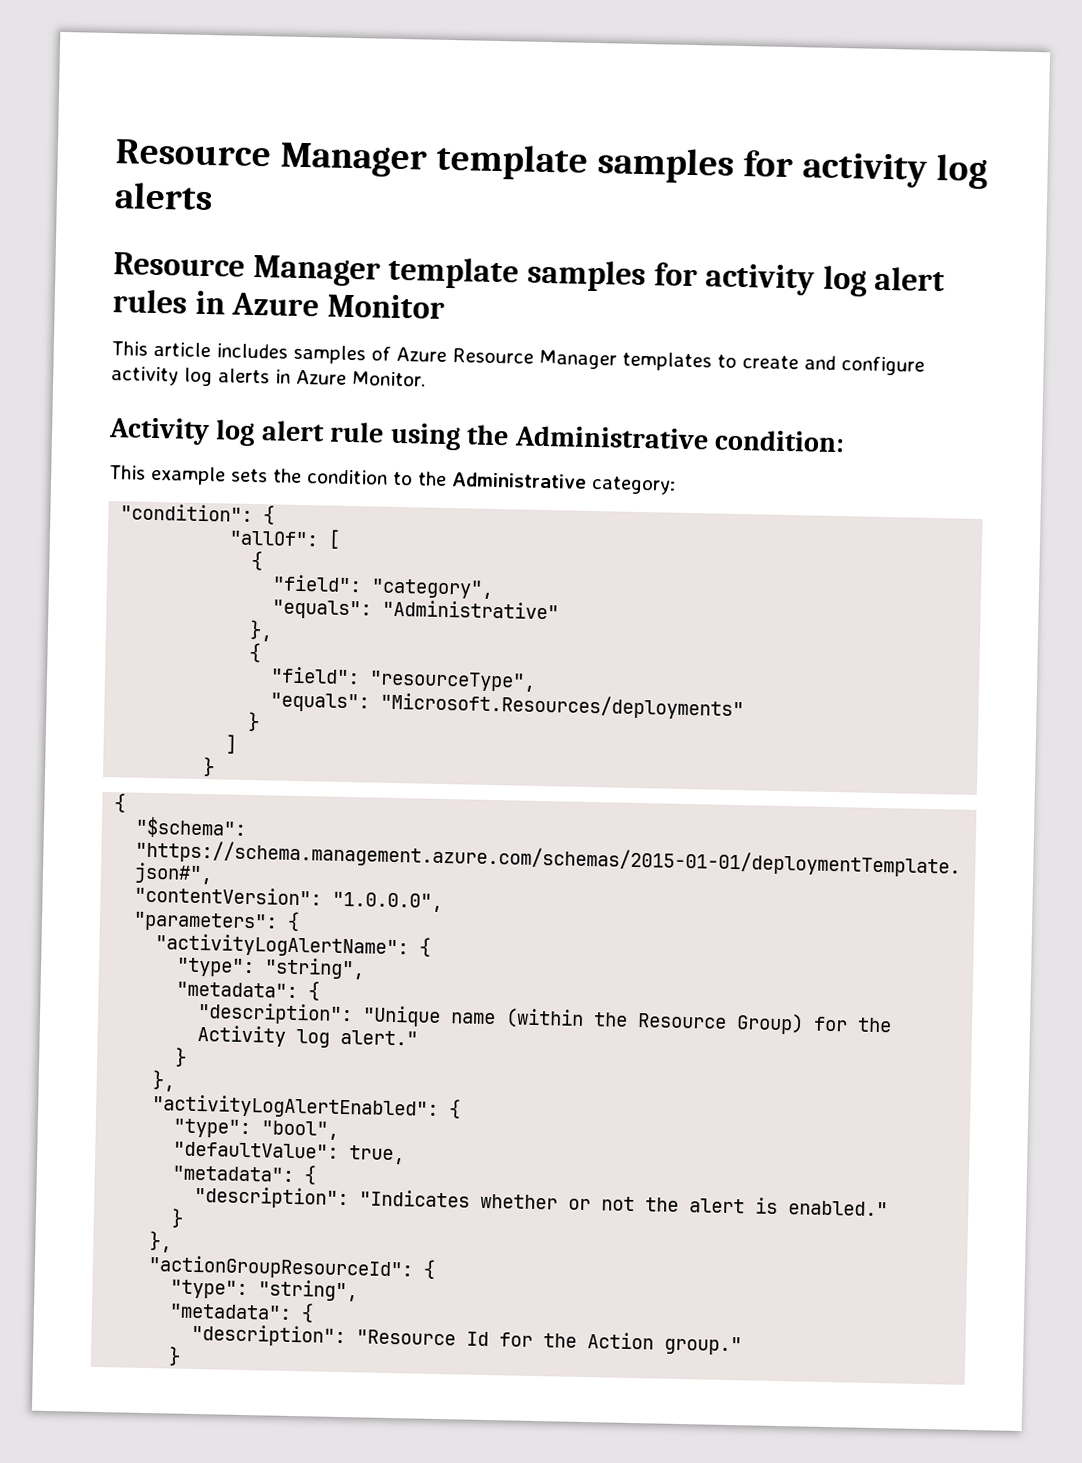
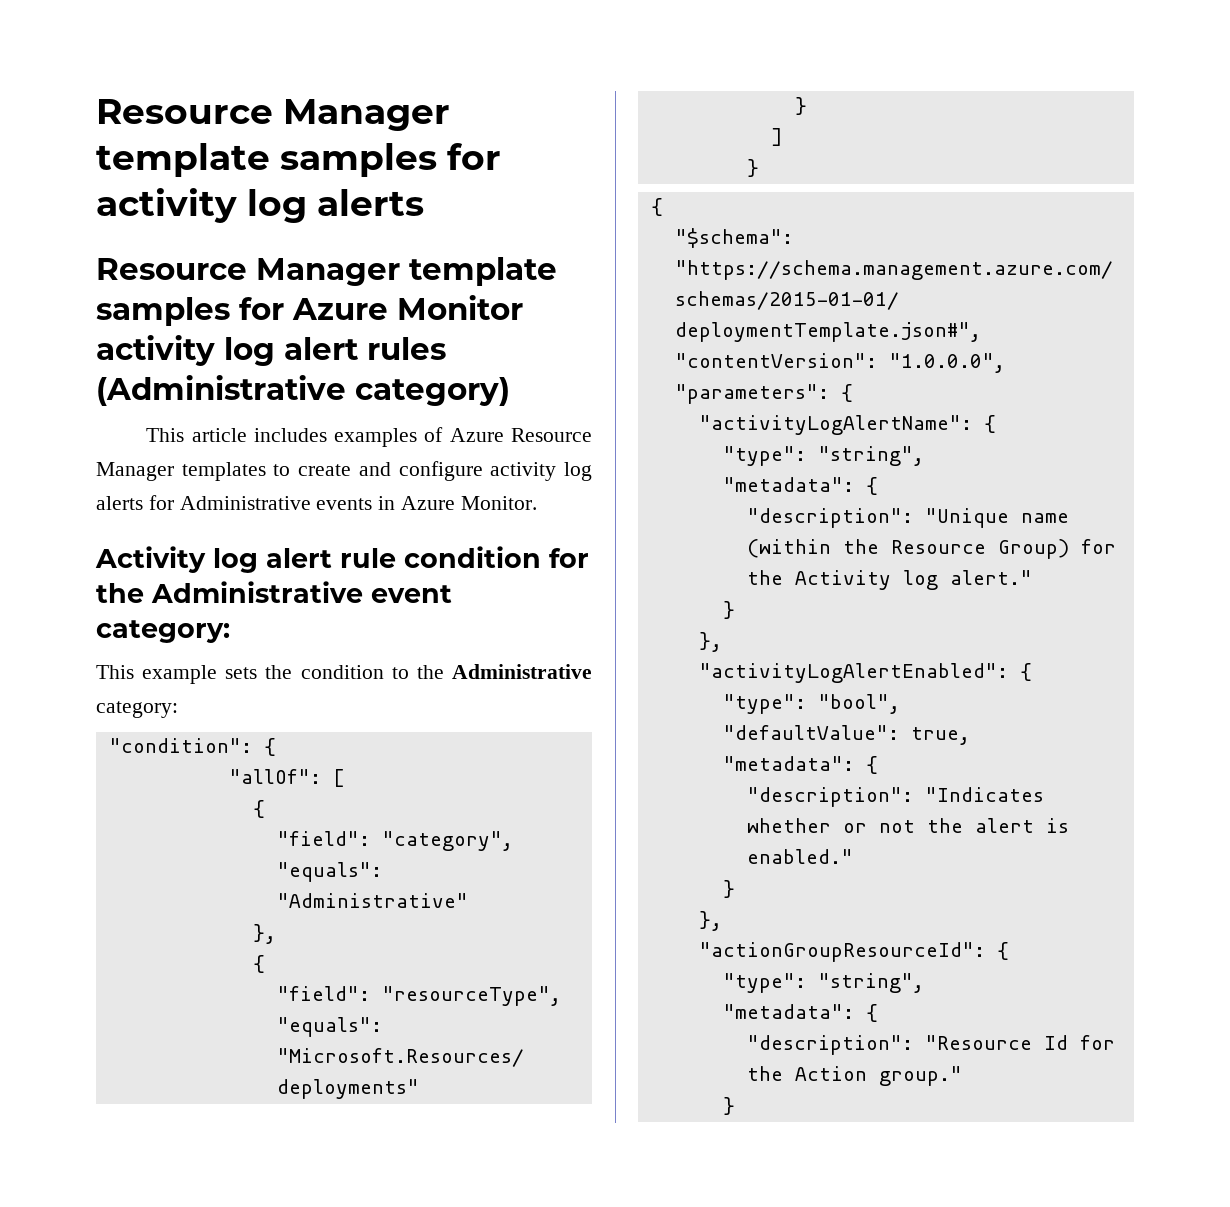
(698, 274) none -> [292,295,523,320] Azure Monitor
[194,290,445,319] in Azure Monitor -> [96,375,510,406] (Administrative category)
[293,344,366,365] samples -> [334,428,418,447] examples
(270, 376) none -> [148,495,373,510] for Administrative events
[389,422,845,453] using the Administrative condition: -> [404,546,589,568] [96,581,452,603] [96,620,230,643] condition for the Administrative event category:

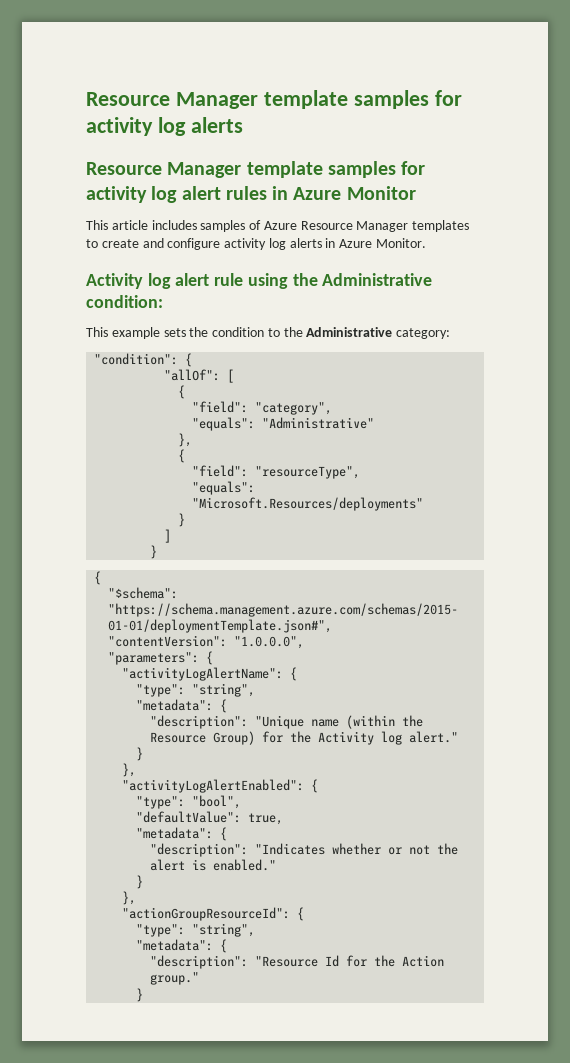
[292,295,523,320] Azure Monitor -> (426, 168) none
[96,375,510,406] (Administrative category) -> [272,186,416,200] in Azure Monitor
[334,428,418,447] examples -> [200,220,246,232] samples
[148,495,373,510] for Administrative events -> (322, 243) none
[404,546,589,568] [96,581,452,603] [96,620,230,643] condition for the Administrative event category: -> [247,273,433,289] [86,295,163,308] using the Administrative condition:

